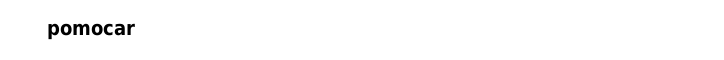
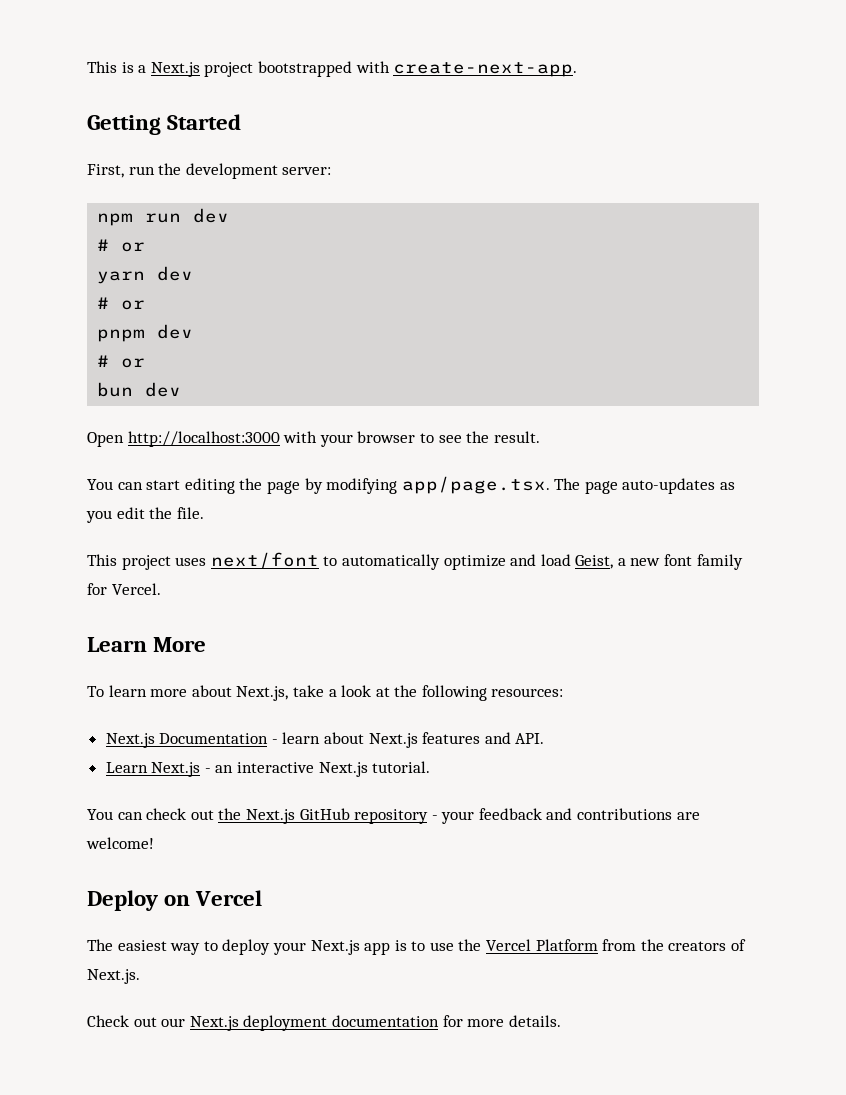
[47,23,135,40] pomocar -> [87,61,578,77] [87,114,242,135] [87,163,332,179] [97,208,230,226] [97,239,146,252] [97,266,194,284] [97,297,146,310] [97,324,194,342] [97,355,146,368] [97,382,182,397] [87,431,540,447] [87,476,736,494] [86,507,204,523] [87,552,743,570] [87,583,161,595] [87,637,207,652] [87,685,564,701] [105,732,545,748] [105,761,431,777] [87,808,700,824] [86,837,154,849] [87,890,263,911] [87,939,747,955] [87,969,140,984] [87,1015,561,1031] This is a Next.js project bootstrapped with create-next-app. // Getting Started // First, run the development server: // npm run dev // # or // yarn dev // # or // pnpm dev // # or // bun dev // Open http://localhost:3000 with your browser to see the result. // You can start editing the page by modifying app/page.tsx. The page auto-updates as you edit the file. // This project uses next/font to automatically optimize and load Geist, a new font family for Vercel. // Learn More // To learn more about Next.js, take a look at the following resources: // Next.js Documentation - learn about Next.js features and API. // Learn Next.js - an interactive Next.js tutorial. // You can check out the Next.js GitHub repository - your feedback and contributions are welcome! // Deploy on Vercel // The easiest way to deploy your Next.js app is to use the Vercel Platform from the creators of Next.js. // Check out our Next.js deployment documentation for more details.

